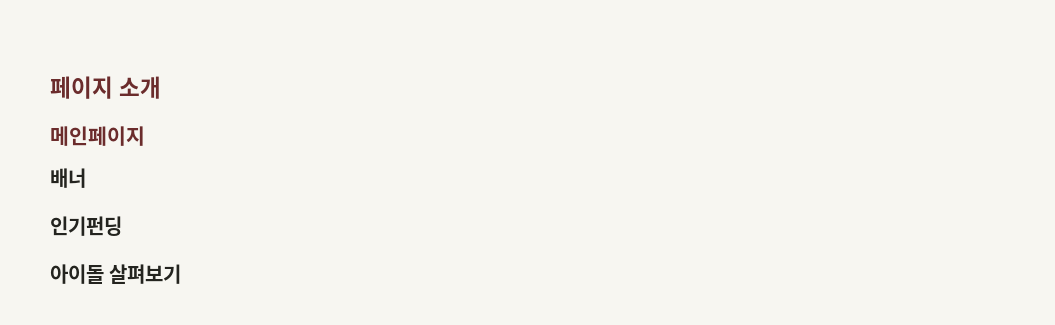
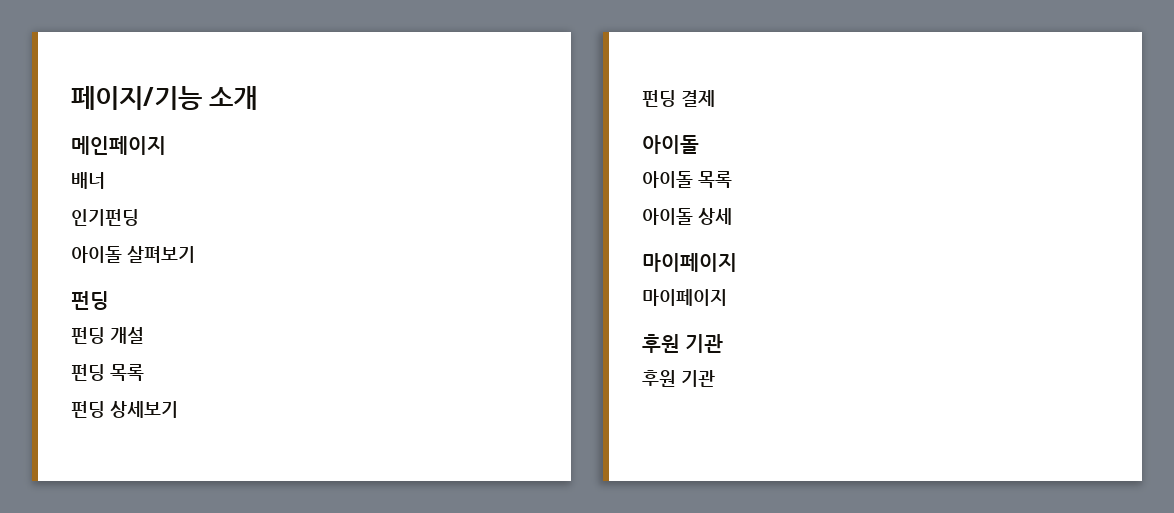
[50,76,113,99] 페이지 -> [71,86,202,110] 페이지/기능
(182, 274) none -> [71,291,109,310] [71,327,144,344] [71,364,144,381] [71,401,178,418] [642,90,715,107] [642,135,699,154] [642,171,732,188] [642,208,732,225] [642,253,737,272] [642,289,727,306] [642,334,724,353] [642,370,715,387] // 펀딩 // 펀딩 개설 // 펀딩 목록 // 펀딩 상세보기 // 펀딩 결제 // 아이돌 // 아이돌 목록 // 아이돌 상세 // 마이페이지 // 마이페이지 // 후원 기관 // 후원 기관

